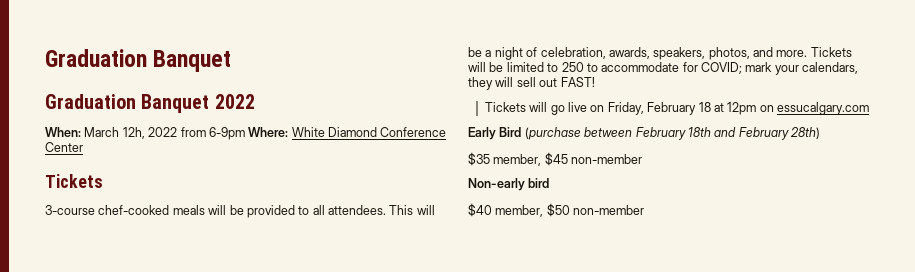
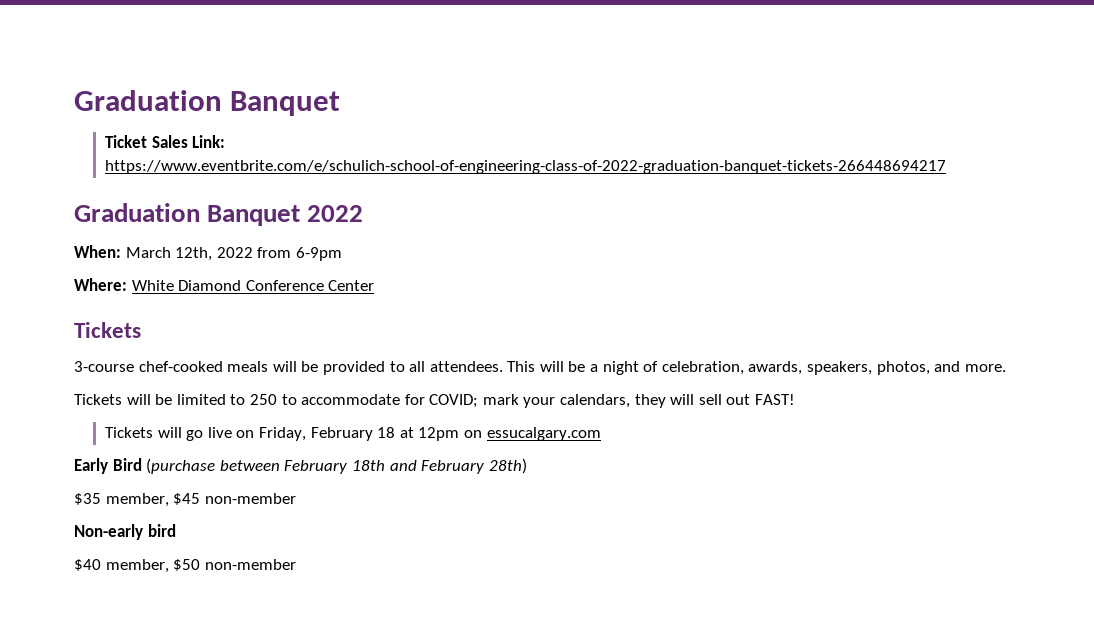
[45,49,232,72] Graduation Banquet -> [74,90,341,116] [105,135,226,148] [105,160,947,174] Graduation Banquet // Ticket Sales Link: https://www.eventbrite.com/e/schulich-school-of-engineering-class-of-2022-graduation-banquet-tickets-266448694217
[122,127,145,139] 12h, -> [175,247,213,261] 12th,
(245, 133) none -> (342, 254) //
(808, 53) none -> (1006, 368) //

